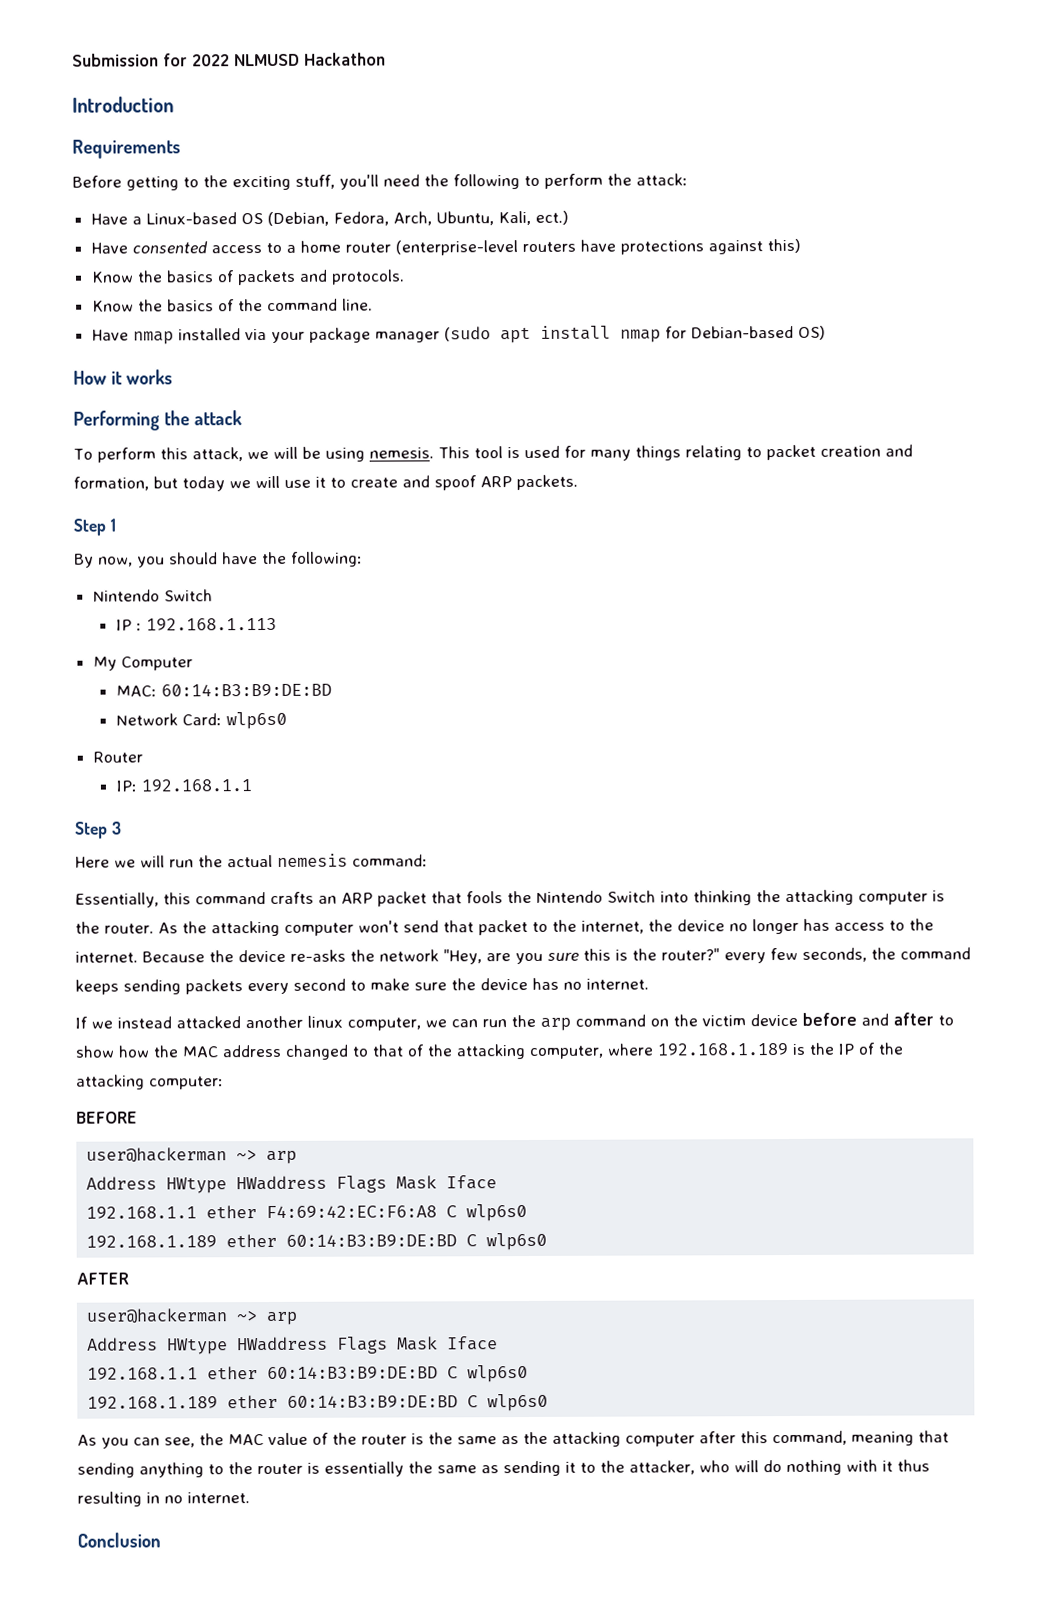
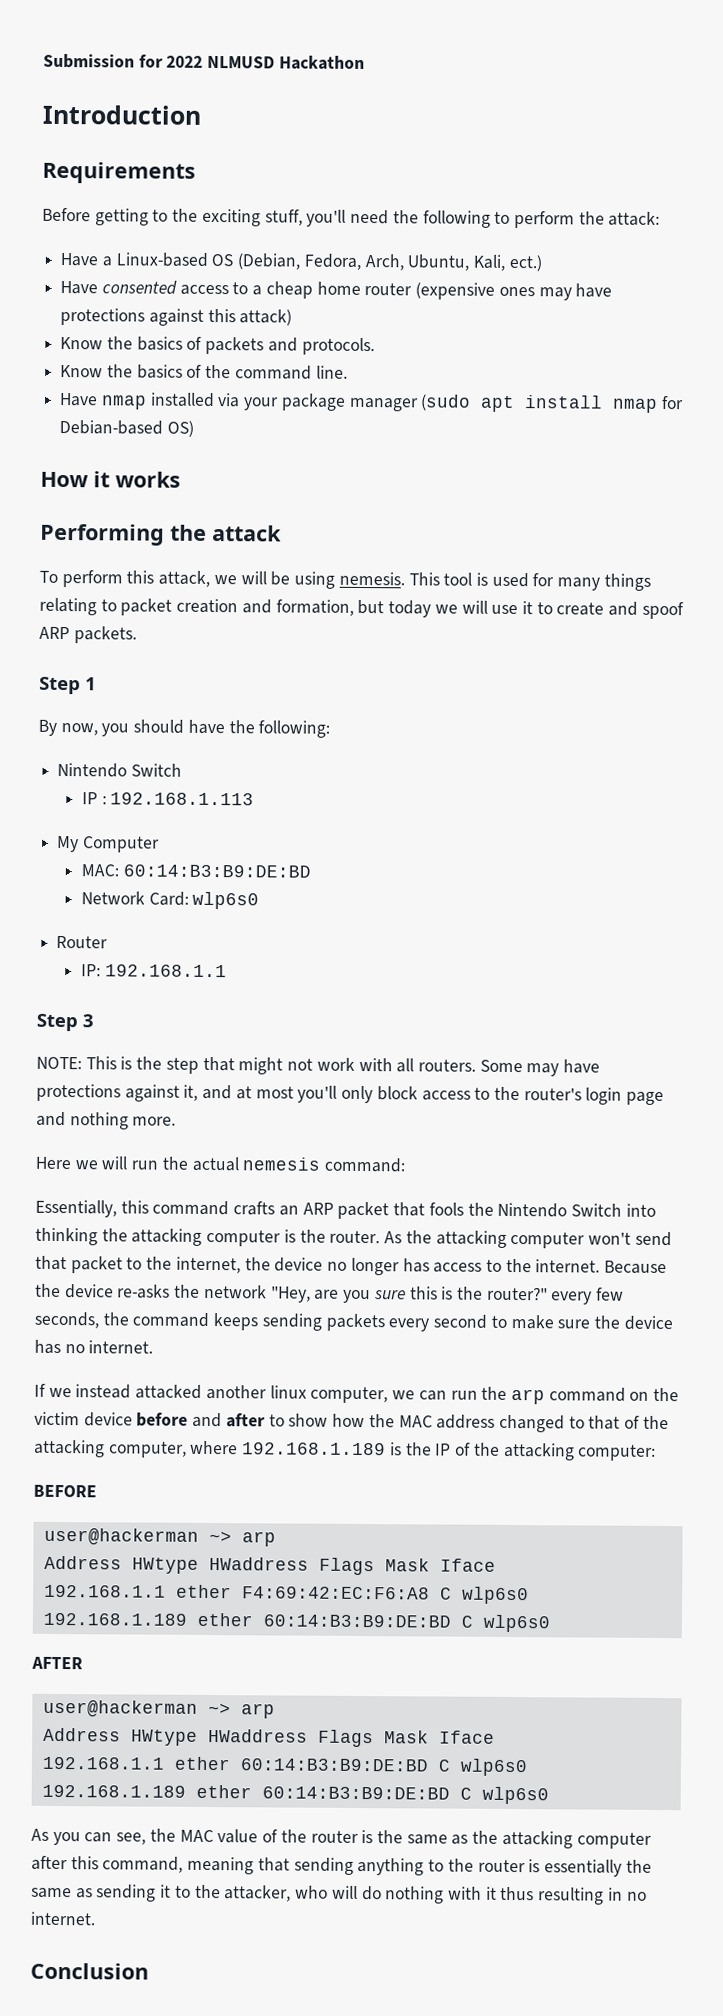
(296, 248) none -> [265,281,313,299] cheap
[394,238,801,256] (enterprise-level routers have protections against this) -> [415,282,613,301] [60,307,293,326] (expensive ones may have protections against this attack)
(122, 828) none -> [36,1056,601,1077] [36,1083,665,1106] [36,1111,177,1130] // NOTE: This is the step that might not work with all routers. Some may have protections against it, and at most you'll only block access to the router's login page and nothing more.

